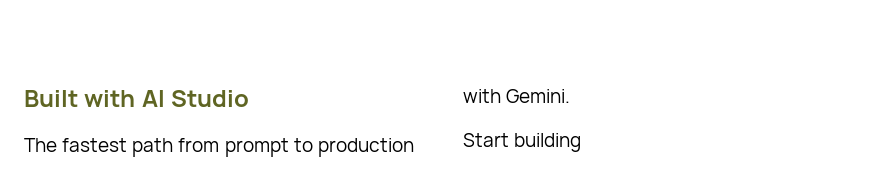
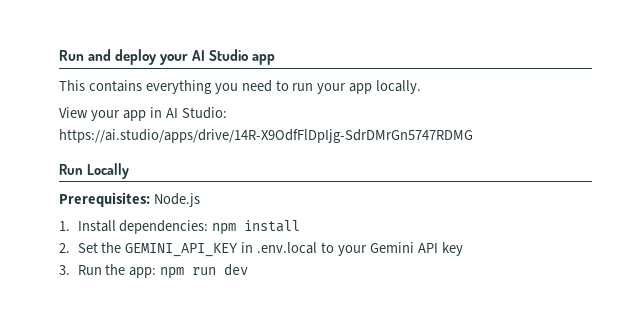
[24,90,250,107] [24,138,414,157] [463,89,571,103] [463,133,582,152] Built with AI Studio // The fastest path from prompt to production with Gemini. // Start building -> [59,49,276,65] [59,80,422,94] [59,107,227,121] [59,129,473,143] [59,163,129,179] [59,192,200,207] [59,220,301,235] [59,242,463,257] [59,263,249,279] Run and deploy your AI Studio app // This contains everything you need to run your app locally. // View your app in AI Studio: https://ai.studio/apps/drive/14R-X9OdfFlDpIjg-SdrDMrGn5747RDMG // Run Locally // Prerequisites: Node.js // 1. Install dependencies: npm install // 2. Set the GEMINI_API_KEY in .env.local to your Gemini API key // 3. Run the app: npm run dev

